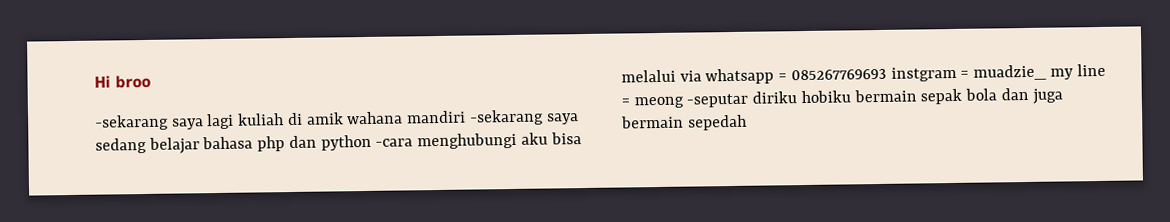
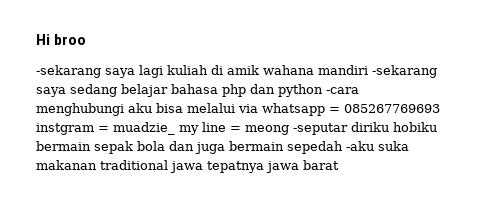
(747, 122) none -> [346,141,409,151] [36,160,339,173] -aku suka makanan traditional jawa tepatnya jawa barat

